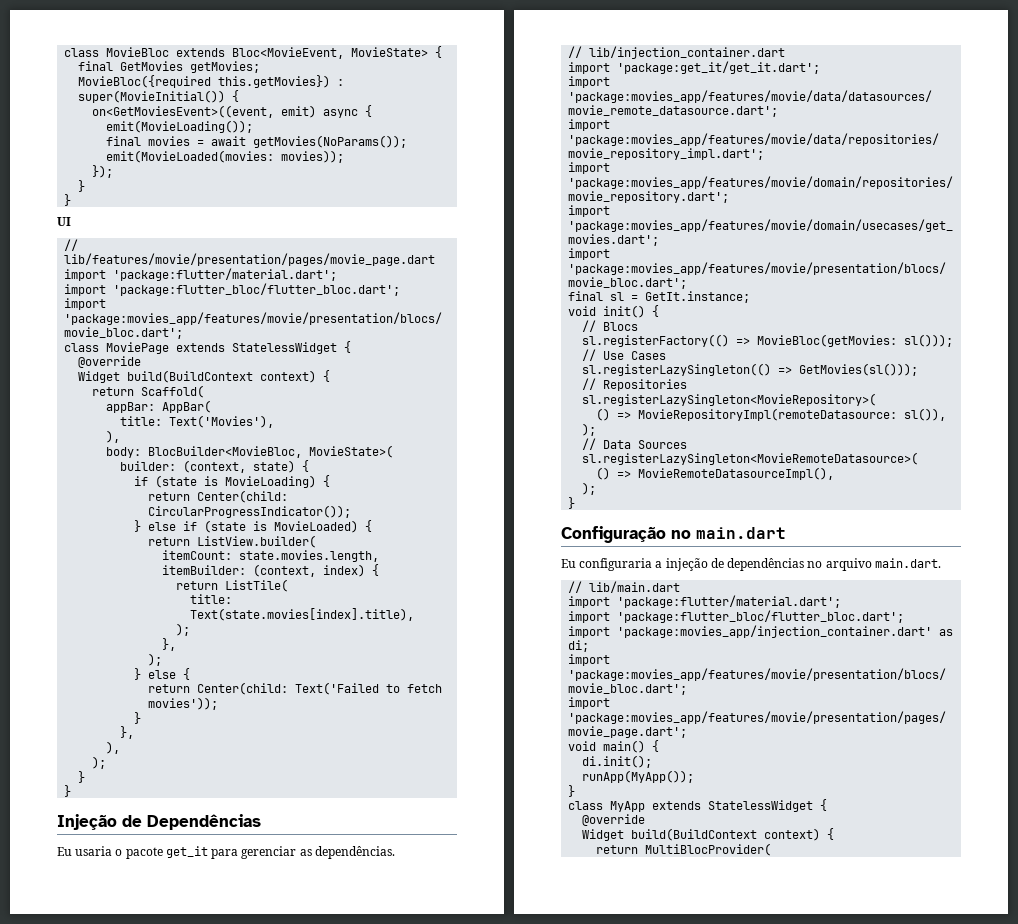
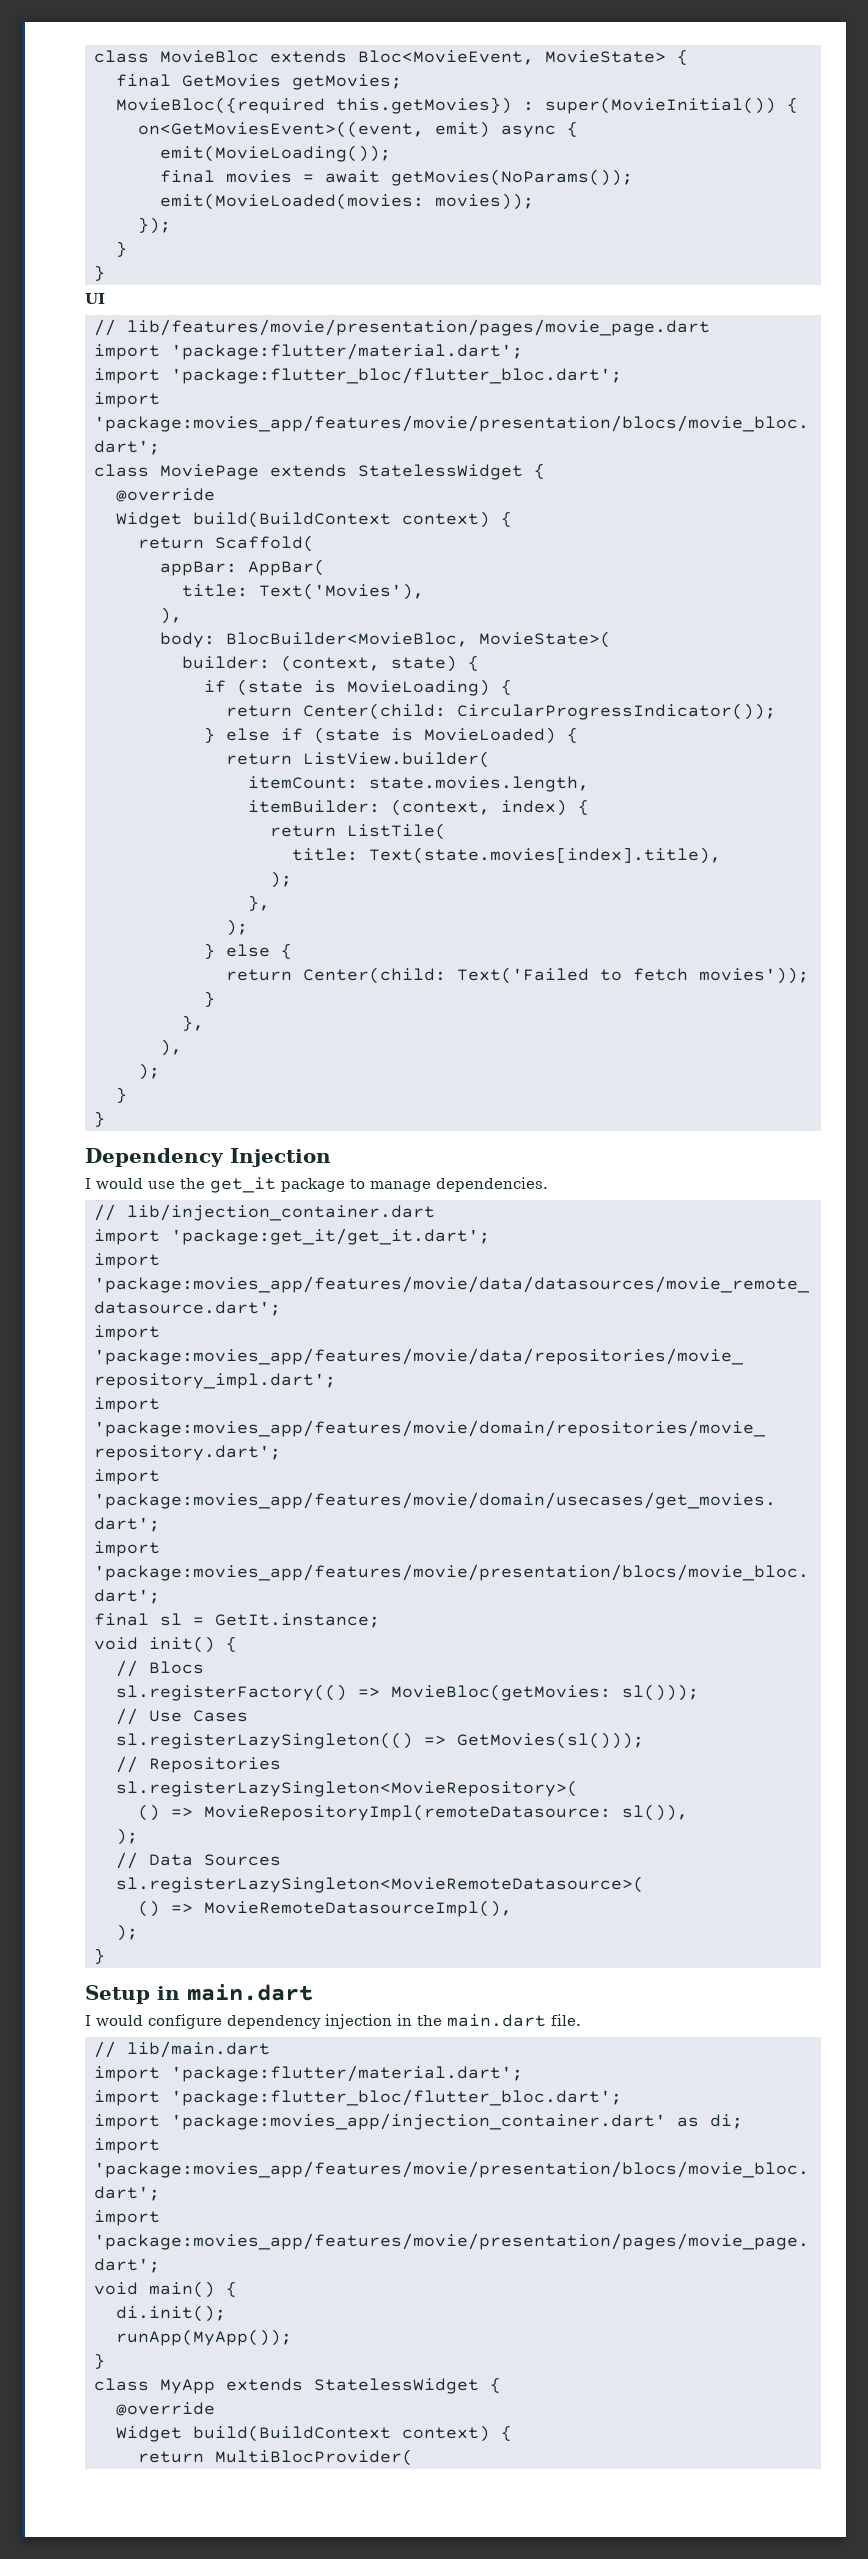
[57,814,261,830] [57,846,395,859] Injeção de Dependências // Eu usaria o pacote get_it para gerenciar as dependências. -> [85,1148,331,1167] [85,1177,548,1193] Dependency Injection // I would use the get_it package to manage dependencies.
[561,526,691,543] Configuração no -> [85,1985,180,2004] Setup in
[561,558,941,571] Eu configuraria a injeção de dependências no arquivo main.dart. -> [85,2014,581,2029] I would configure dependency injection in the main.dart file.

